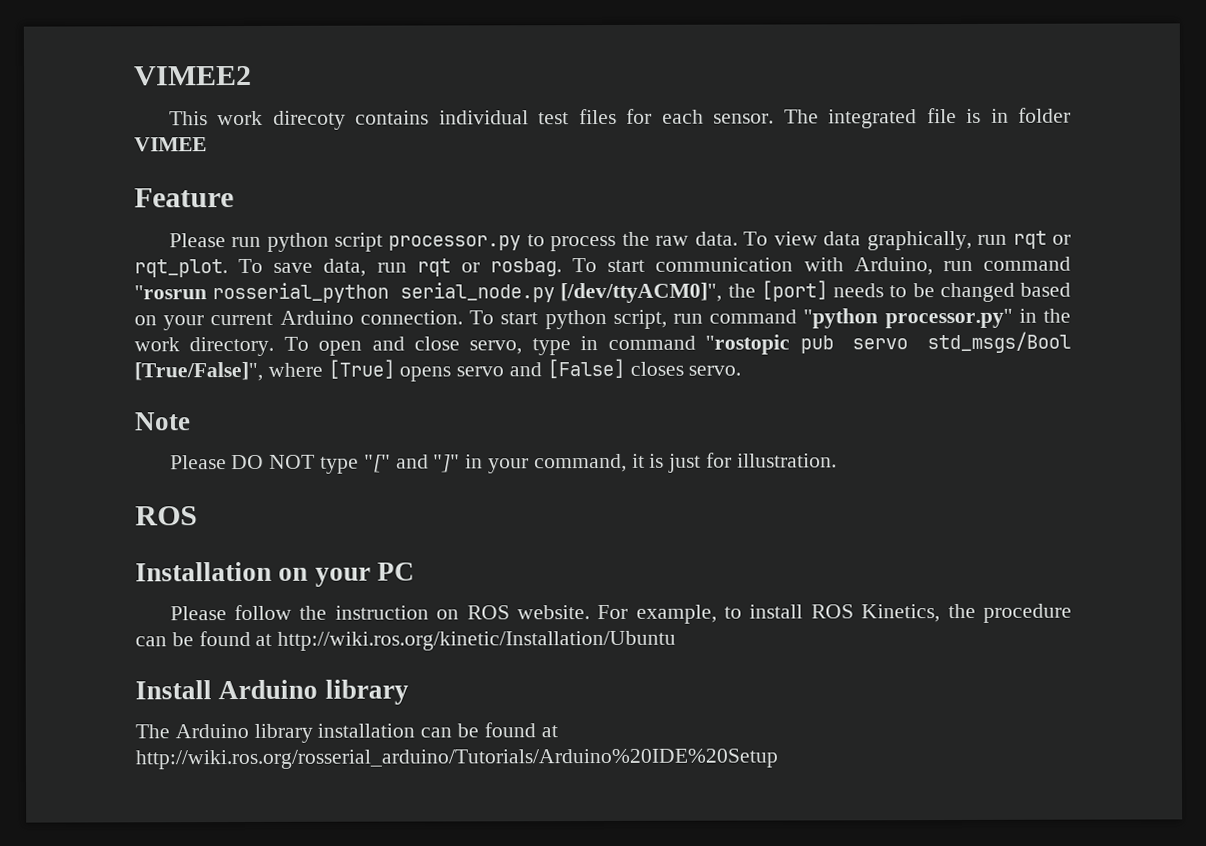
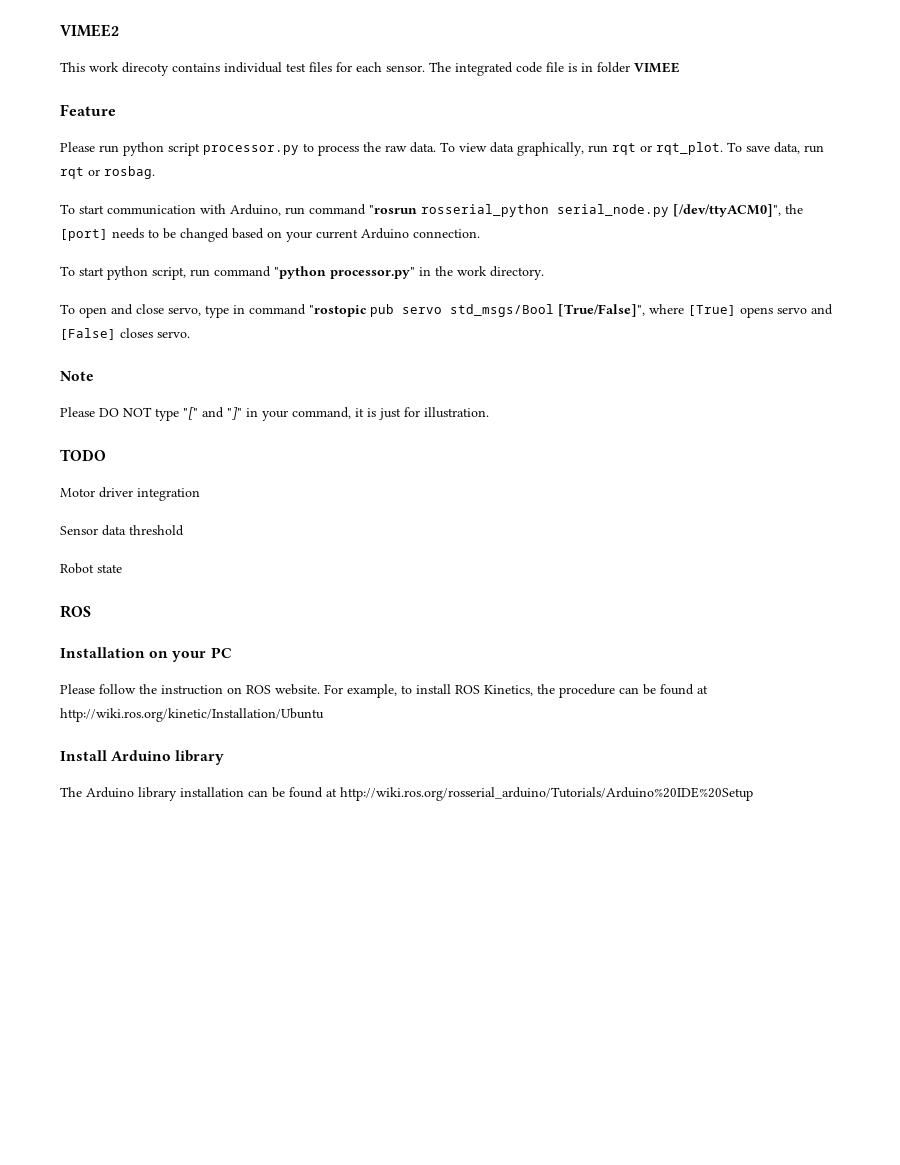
(918, 119) none -> [516,62,542,73] code
(562, 267) none -> (155, 172) //
(463, 317) none -> (480, 233) //
(275, 346) none -> (544, 273) //
(837, 460) none -> [60,449,106,461] [60,487,200,501] [60,525,184,536] [60,563,122,574] // TODO // Motor driver integration // Sensor data threshold // Robot state

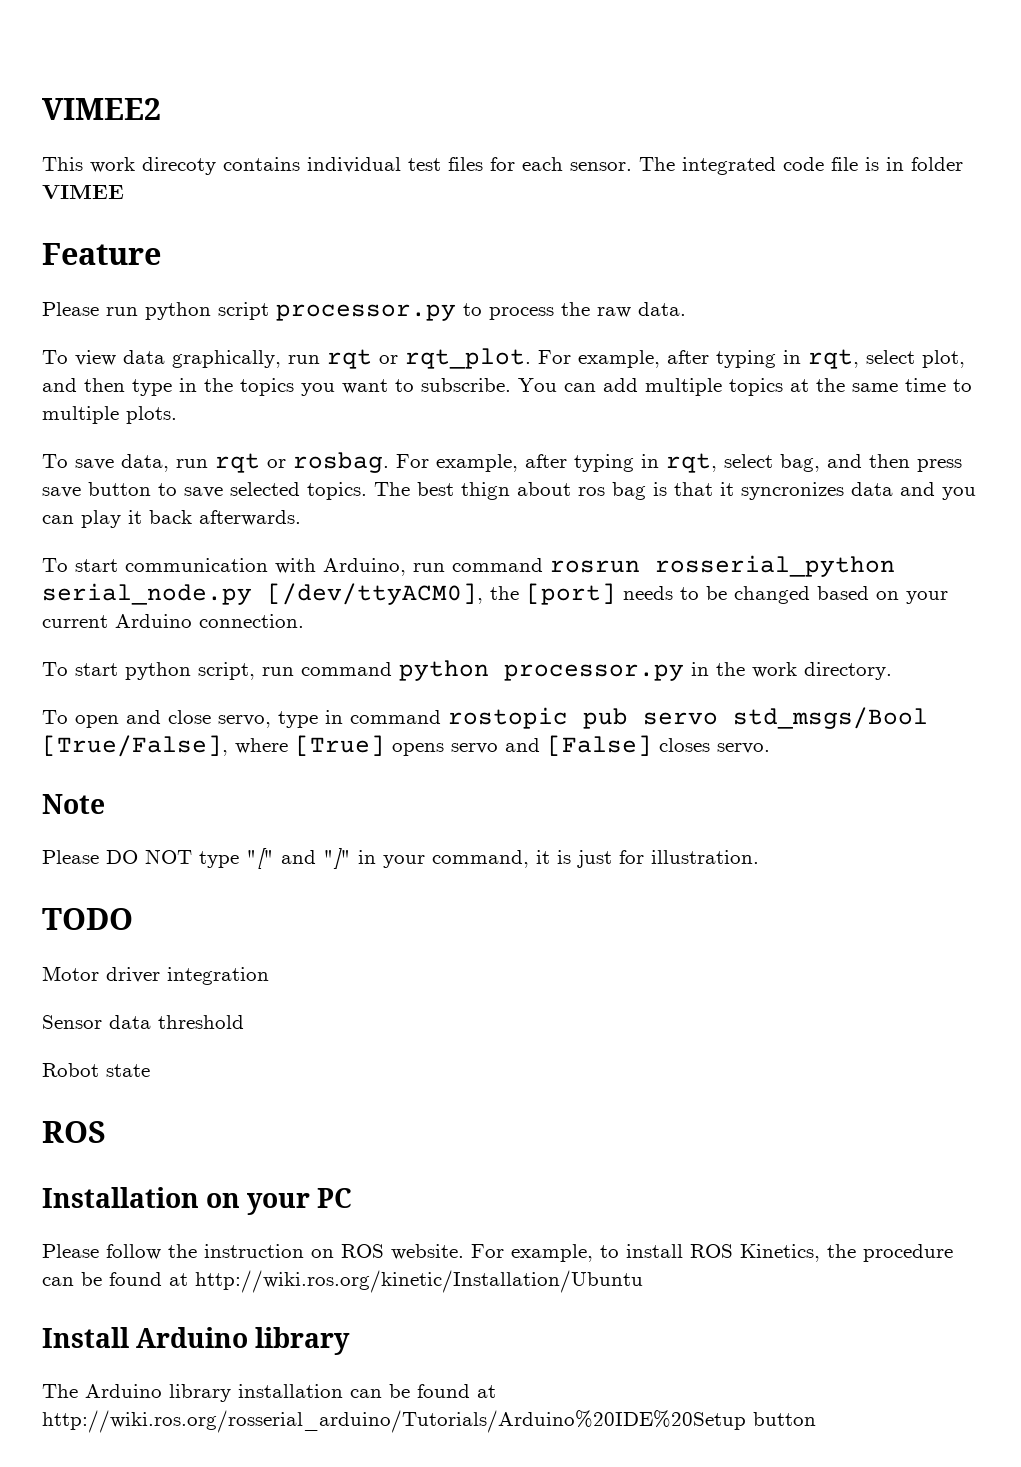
(436, 147) none -> (686, 309) //
(723, 148) none -> [538,349,965,369] [42,378,972,396] [42,406,177,424] For example, after typing in rqt, select plot, and then type in the topics you want to subscribe. You can add multiple topics at the same time to multiple plots. //
(155, 172) none -> [396,453,962,473] [42,482,976,500] [42,510,301,528] For example, after typing in rqt, select bag, and then press save button to save selected topics. The best thign about ros bag is that it syncronizes data and you can play it back afterwards.
[369,205,417,214] "rosrun -> [550,560,640,573] rosrun
[673,204,781,217] [/dev/ttyACM0]", -> [267,583,483,605] [/dev/ttyACM0],
[274,266,415,279] "python processor.py" -> [399,660,684,681] python processor.py
[309,305,366,317] "rostopic -> [448,707,568,729] rostopic
[558,304,645,317] [True/False]", -> [42,735,228,757] [True/False],
(753, 794) none -> [753,1412,816,1426] button

